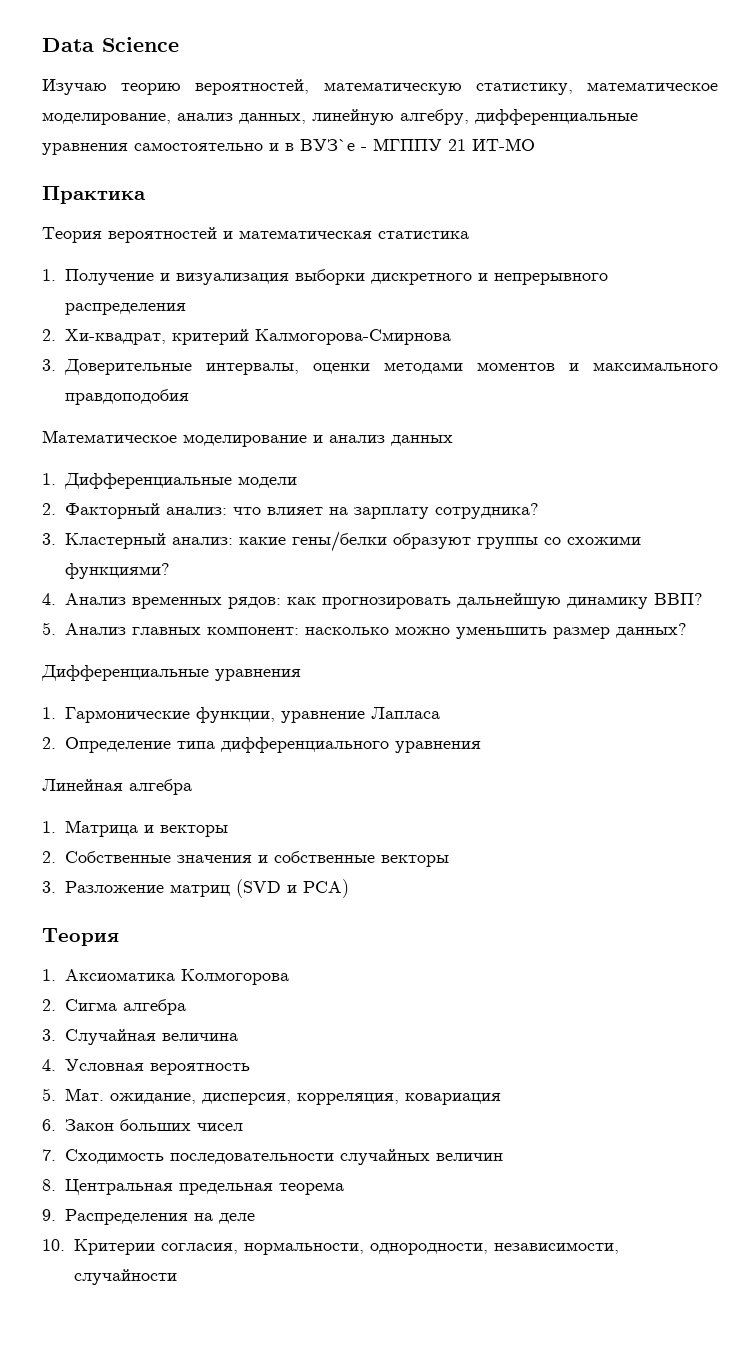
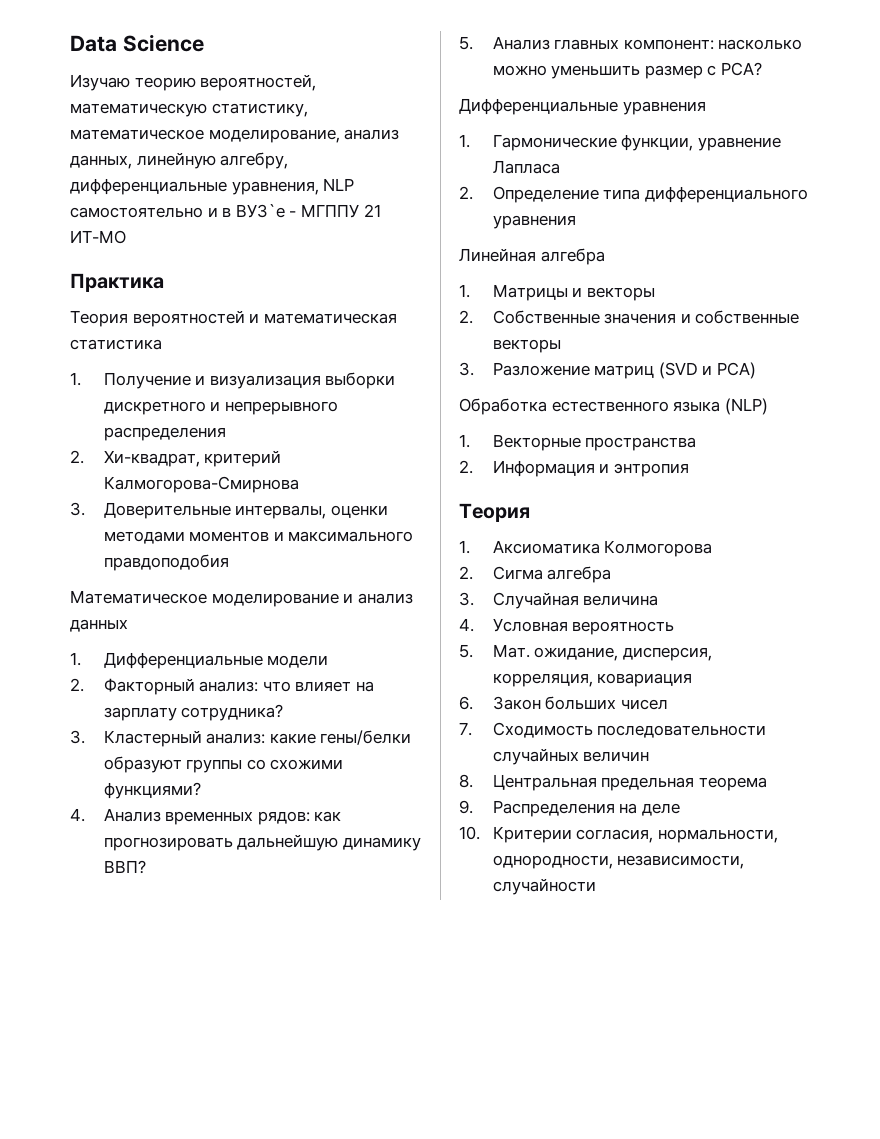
[42,143,128,155] уравнения -> [231,178,355,195] уравнения, NLP
[615,623,687,638] данных? -> [707,62,762,76] с PCA?
[64,820,138,837] Матрица -> [492,284,568,301] Матрицы
(349, 888) none -> [459,398,768,415] [459,434,697,451] [459,460,689,477] // Обработка естественного языка (NLP) // 1. Векторные пространства // 2. Информация и энтропия

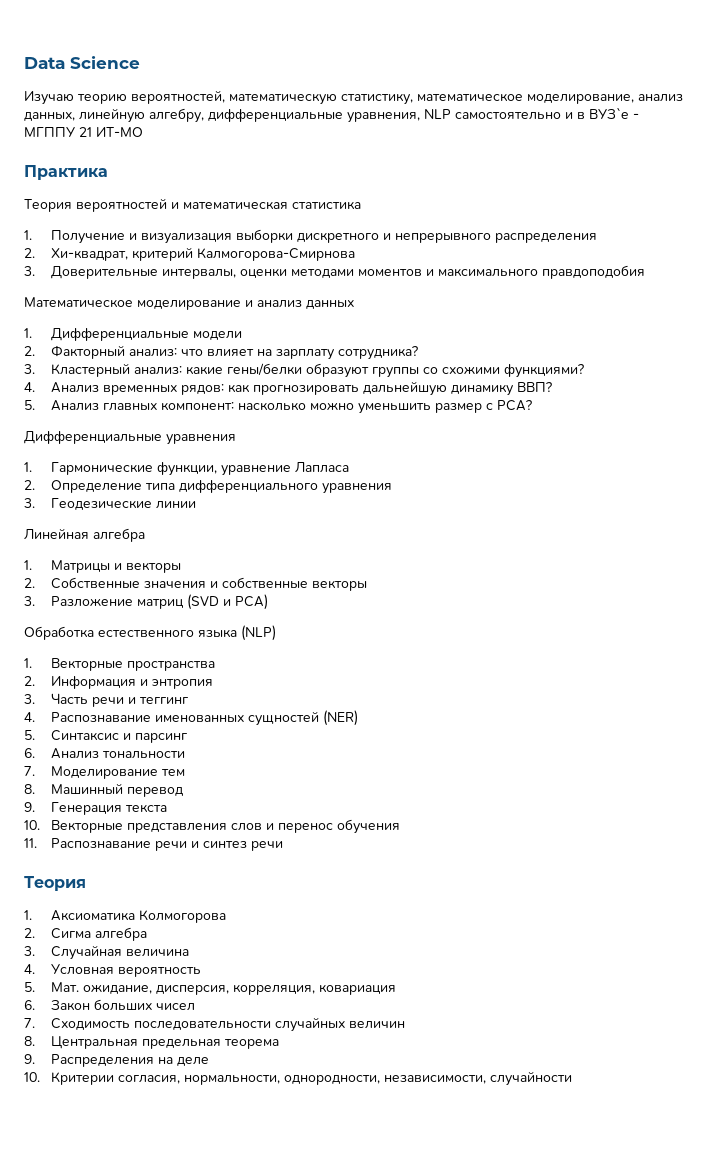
(576, 222) none -> [24,498,197,510] // 3. Геодезические линии
(689, 470) none -> [24,693,189,707] [24,710,359,726] [24,730,188,743] [24,748,186,759] [24,766,186,779] [24,783,184,797] [24,802,168,815] [24,819,401,834] [24,838,284,851] // 3. Часть речи и теггинг // 4. Распознавание именованных сущностей (NER) // 5. Синтаксис и парсинг // 6. Анализ тональности // 7. Моделирование тем // 8. Машинный перевод // 9. Генерация текста // 10. Векторные представления слов и перенос обучения // 11. Распознавание речи и синтез речи

